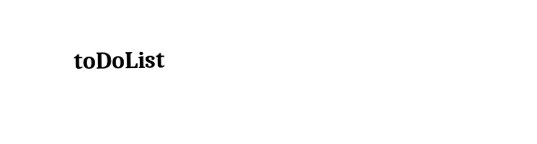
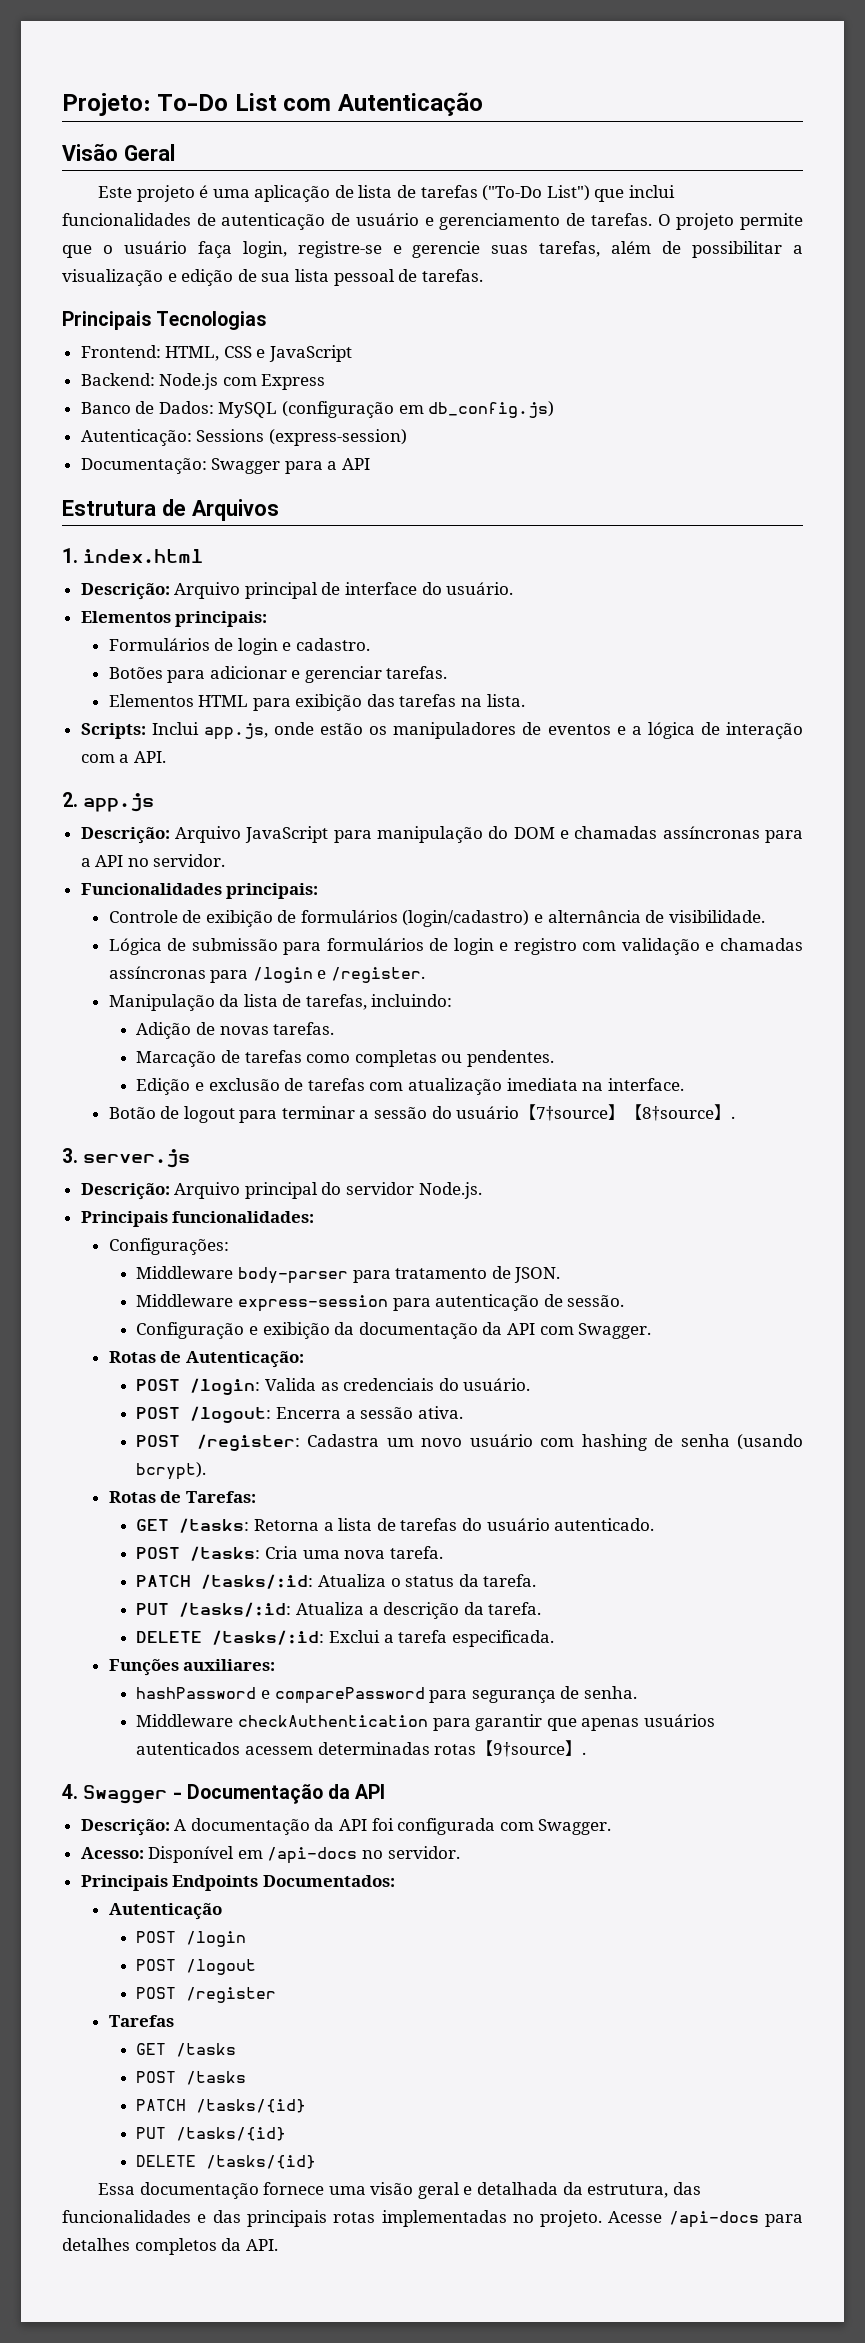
[73,51,165,69] toDoList -> [62,92,483,116] [62,143,175,161] [97,185,676,202] [62,213,804,230] [62,241,803,258] [62,269,483,286] [62,311,267,330] [80,345,353,362] [80,373,326,390] [80,401,555,418] [80,429,407,446] [80,458,371,474] [62,499,279,521] [62,548,204,563] [80,582,514,600] [80,611,268,627] [108,638,370,655] [108,666,448,683] [108,694,525,711] [80,722,803,740] [80,751,166,763] [62,792,155,812] [80,826,803,844] [80,854,226,867] [80,883,319,899] [108,910,765,927] [108,938,803,955] [108,966,425,983] [108,994,453,1011] [136,1022,335,1039] [136,1050,554,1067] [136,1078,684,1095] [108,1104,736,1123] [62,1148,191,1168] [80,1182,482,1200] [80,1211,315,1227] [108,1238,229,1255] [136,1266,561,1284] [136,1294,625,1312] [136,1322,652,1339] [108,1351,304,1368] [136,1378,531,1395] [136,1406,463,1423] [136,1434,803,1451] [136,1462,207,1480] [108,1491,256,1503] [136,1518,655,1533] [136,1546,443,1561] [136,1574,537,1589] [136,1602,542,1619] [136,1630,554,1647] [108,1659,276,1676] [136,1686,637,1704] [136,1714,715,1731] [136,1740,587,1757] [62,1784,386,1804] [80,1818,612,1836] [80,1846,460,1864] [80,1875,395,1891] [108,1903,222,1920] [136,1931,247,1947] [136,1959,257,1975] [136,1987,277,2003] [108,2015,174,2027] [136,2043,237,2057] [136,2071,247,2085] [136,2099,307,2113] [136,2127,287,2141] [136,2155,317,2169] [97,2182,701,2199] [62,2210,803,2228] [62,2238,278,2255] Projeto: To-Do List com Autenticação // Visão Geral // Este projeto é uma aplicação de lista de tarefas ("To-Do List") que inclui funcionalidades de autenticação de usuário e gerenciamento de tarefas. O projeto permite que o usuário faça login, registre-se e gerencie suas tarefas, além de possibilitar a visualização e edição de sua lista pessoal de tarefas. // Principais Tecnologias // Frontend: HTML, CSS e JavaScript // Backend: Node.js com Express // Banco de Dados: MySQL (configuração em db_config.js) // Autenticação: Sessions (express-session) // Documentação: Swagger para a API // Estrutura de Arquivos // 1. index.html // Descrição: Arquivo principal de interface do usuário. // Elementos principais: // Formulários de login e cadastro. // Botões para adicionar e gerenciar tarefas. // Elementos HTML para exibição das tarefas na lista. // Scripts: Inclui app.js, onde estão os manipuladores de eventos e a lógica de interação com a API. // 2. app.js // Descrição: Arquivo JavaScript para manipulação do DOM e chamadas assíncronas para a API no servidor. // Funcionalidades principais: // Controle de exibição de formulários (login/cadastro) e alternância de visibilidade. // Lógica de submissão para formulários de login e registro com validação e chamadas assíncronas para /login e /register. // Manipulação da lista de tarefas, incluindo: // Adição de novas tarefas. // Marcação de tarefas como completas ou pendentes. // Edição e exclusão de tarefas com atualização imediata na interface. // Botão de logout para terminar a sessão do usuário【7†source】【8†source】. // 3. server.js // Descrição: Arquivo principal do servidor Node.js. // Principais funcionalidades: // Configurações: // Middleware body-parser para tratamento de JSON. // Middleware express-session para autenticação de sessão. // Configuração e exibição da documentação da API com Swagger. // Rotas de Autenticação: // POST /login: Valida as credenciais do usuário. // POST /logout: Encerra a sessão ativa. // POST /register: Cadastra um novo usuário com hashing de senha (usando bcrypt). // Rotas de Tarefas: // GET /tasks: Retorna a lista de tarefas do usuário autenticado. // POST /tasks: Cria uma nova tarefa. // PATCH /tasks/:id: Atualiza o status da tarefa. // PUT /tasks/:id: Atualiza a descrição da tarefa. // DELETE /tasks/:id: Exclui a tarefa especificada. // Funções auxiliares: // hashPassword e comparePassword para segurança de senha. // Middleware checkAuthentication para garantir que apenas usuários autenticados acessem determinadas rotas【9†source】. // 4. Swagger - Documentação da API // Descrição: A documentação da API foi configurada com Swagger. // Acesso: Disponível em /api-docs no servidor. // Principais Endpoints Documentados: // Autenticação // POST /login // POST /logout // POST /register // Tarefas // GET /tasks // POST /tasks // PATCH /tasks/{id} // PUT /tasks/{id} // DELETE /tasks/{id} // Essa documentação fornece uma visão geral e detalhada da estrutura, das funcionalidades e das principais rotas implementadas no projeto. Acesse /api-docs para detalhes completos da API.

